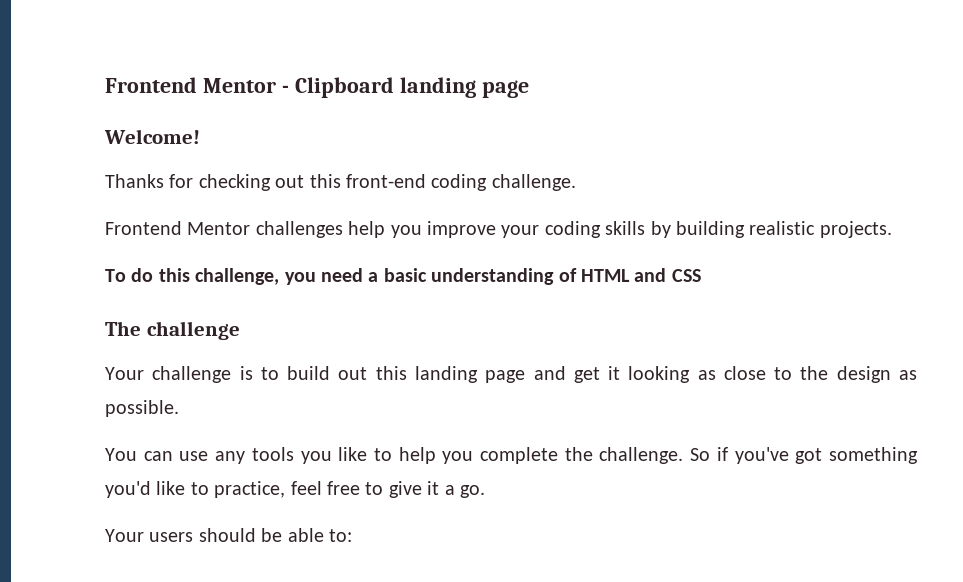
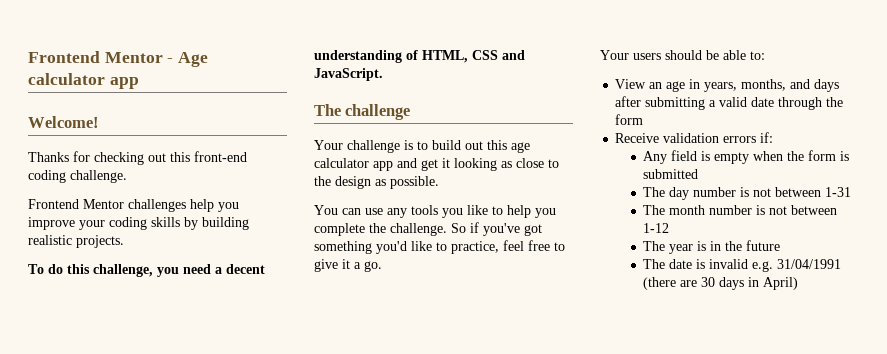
[294,77,529,98] Clipboard landing page -> [178,52,209,67] [28,73,139,89] Age calculator app
[383,268,427,282] basic -> [226,264,265,274] decent
[580,268,701,282] HTML and CSS -> [422,50,525,63] [314,68,383,81] HTML, CSS and JavaScript.
[414,366,526,383] landing page -> [511,142,530,153] [314,158,393,171] age calculator app
(352, 535) none -> [615,79,840,92] [615,96,844,110] [615,114,644,125] [615,132,774,143] [643,150,850,164] [643,169,699,179] [643,187,852,200] [643,205,838,215] [643,223,670,233] [643,240,781,254] [643,259,842,272] [643,277,799,290] // View an age in years, months, and days after submitting a valid date through the form // Receive validation errors if: // Any field is empty when the form is submitted // The day number is not between 1-31 // The month number is not between 1-12 // The year is in the future // The date is invalid e.g. 31/04/1991 (there are 30 days in April)

